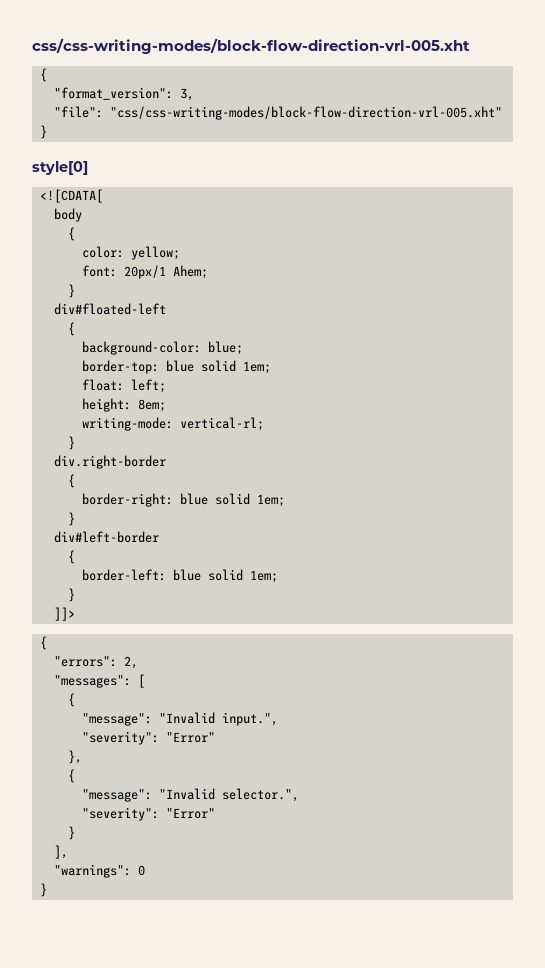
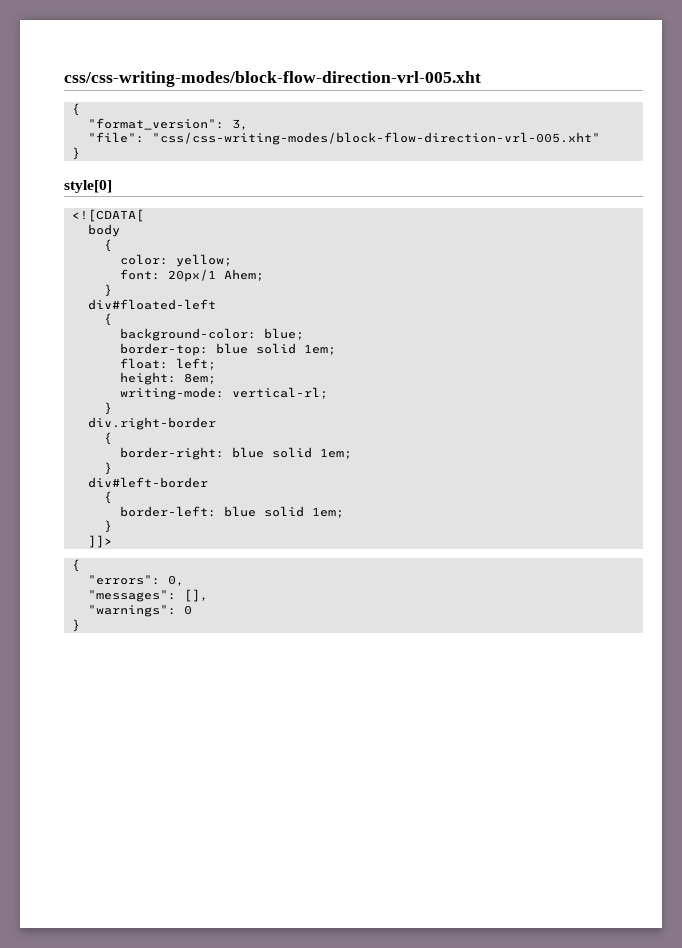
[124,656,139,669] 2, -> [167,575,184,586] 0,
[138,674,146,688] [68,693,76,707] [82,712,279,726] [82,731,216,745] [68,750,83,764] [68,769,76,783] [82,788,300,802] [82,807,216,821] [68,826,76,840] [54,845,69,859] [ // { // "message": "Invalid input.", // "severity": "Error" // }, // { // "message": "Invalid selector.", // "severity": "Error" // } // ], -> [183,589,208,602] [],

